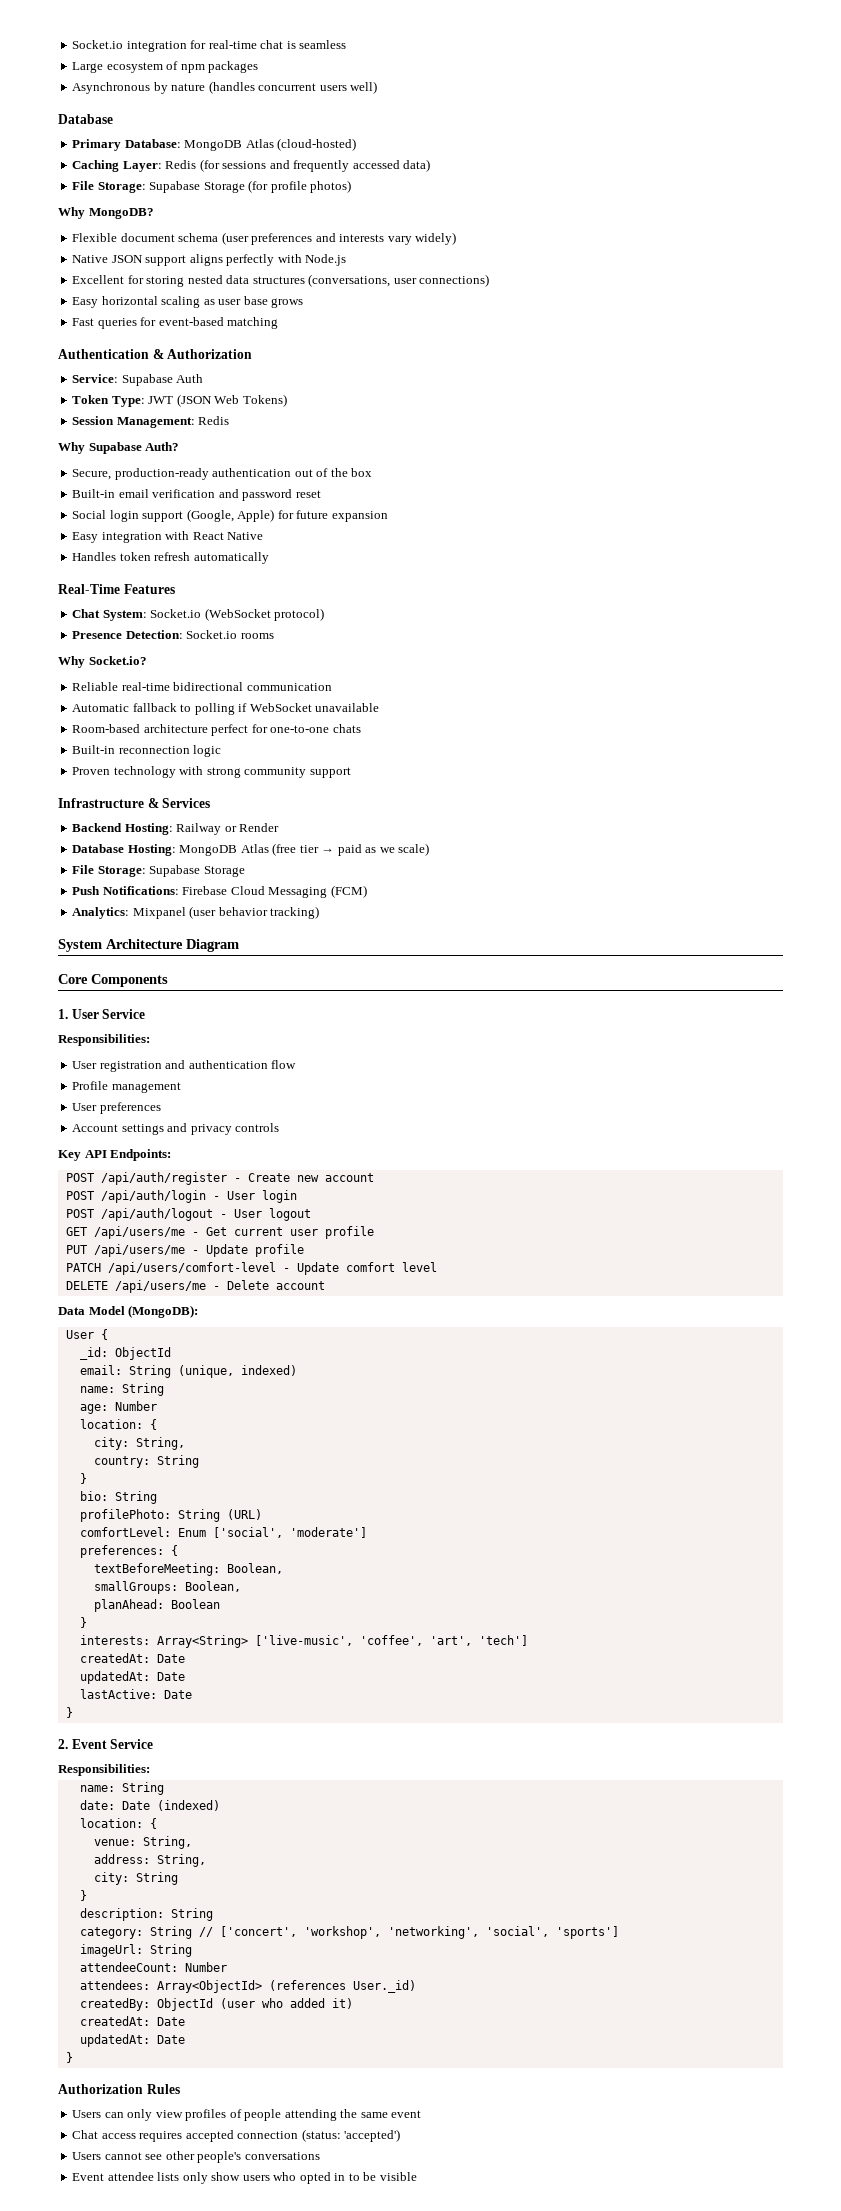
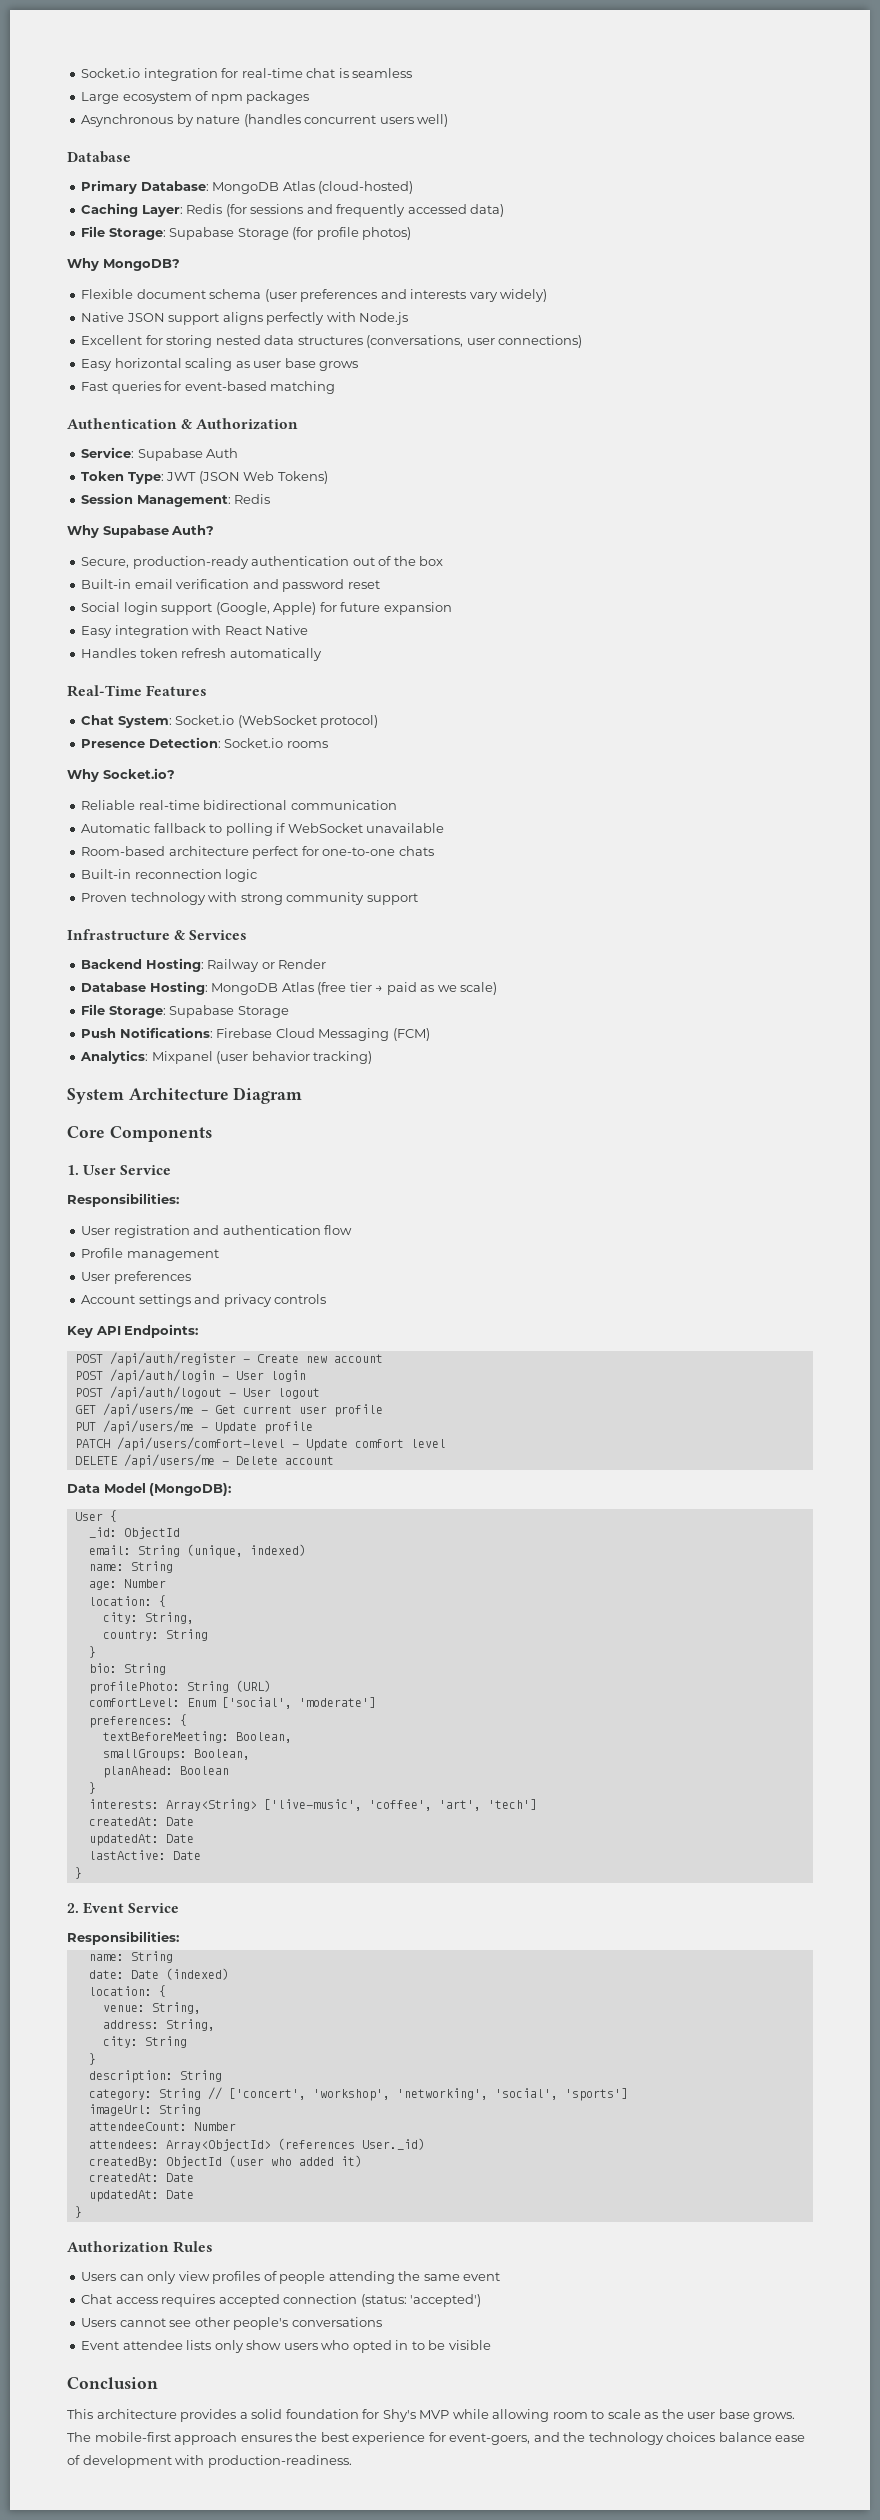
(417, 2176) none -> [67,2377,158,2389] [67,2409,796,2422] [67,2432,806,2445] [67,2455,352,2468] // Conclusion // This architecture provides a solid foundation for Shy's MVP while allowing room to scale as the user base grows. The mobile-first approach ensures the best experience for event-goers, and the technology choices balance ease of development with production-readiness.

